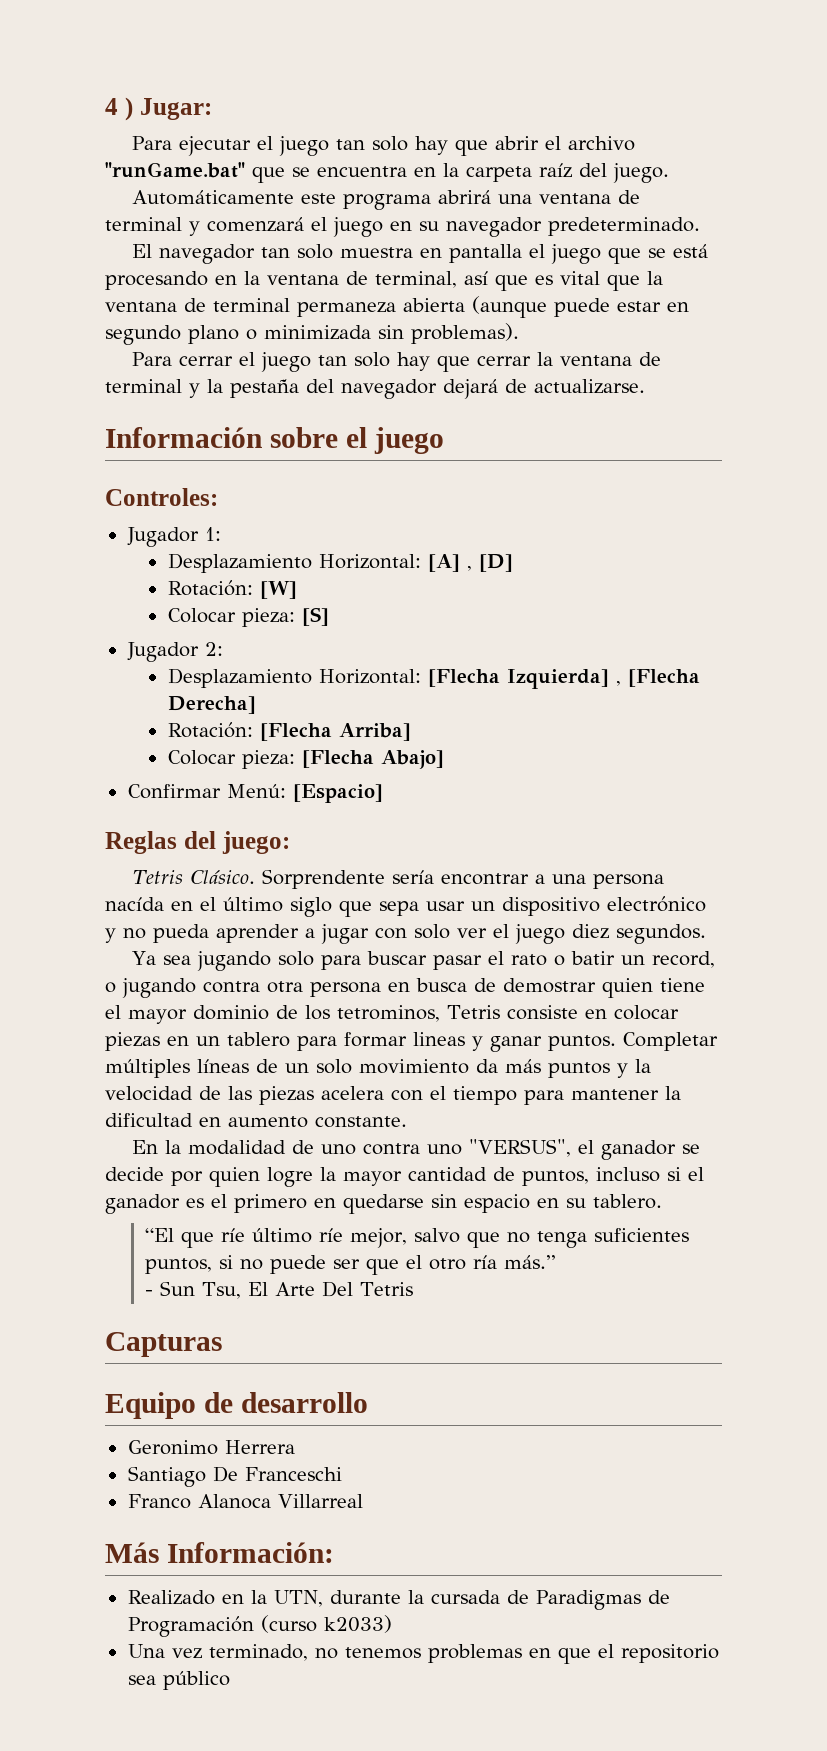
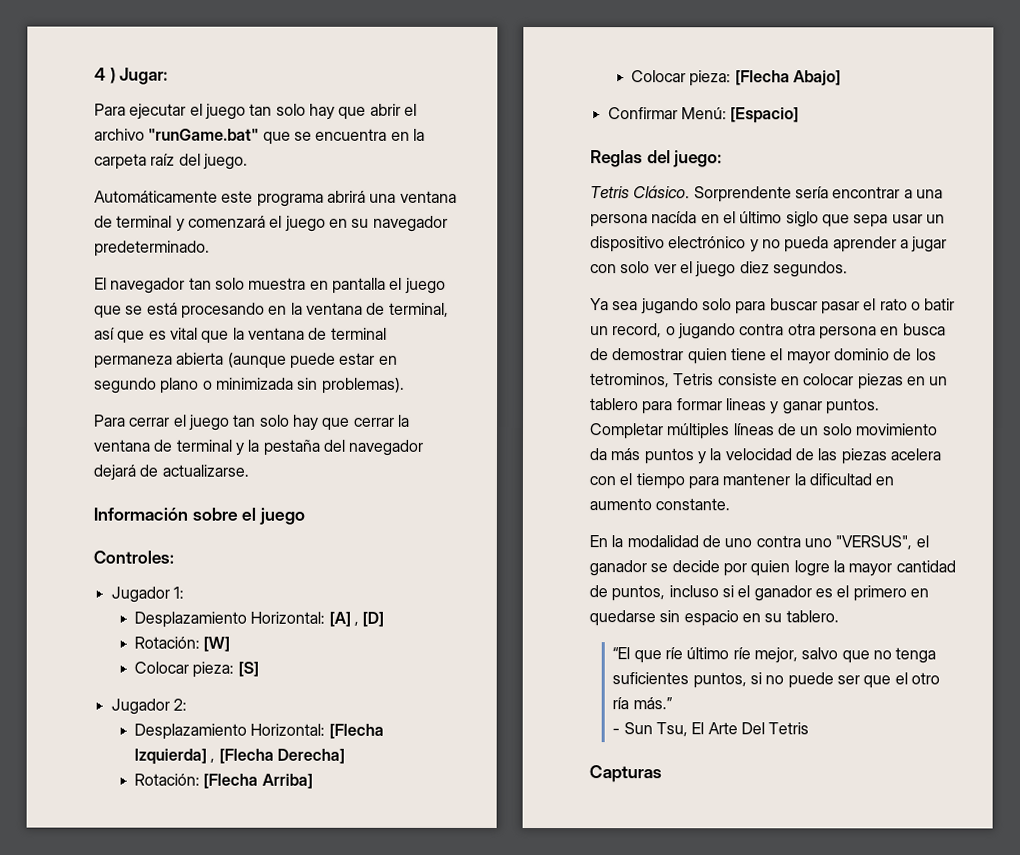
[105,1392,368,1419] [127,1440,295,1455] [127,1466,342,1487] [127,1494,363,1509] [105,1542,334,1563] [127,1590,670,1610] [127,1615,392,1637] [127,1644,719,1664] [127,1671,230,1690] // Equipo de desarrollo // Geronimo Herrera // Santiago De Franceschi // Franco Alanoca Villarreal // Más Información: // Realizado en la UTN, durante la cursada de Paradigmas de Programación (curso k2033) // Una vez terminado, no tenemos problemas en que el repositorio sea público -> (662, 774) none

